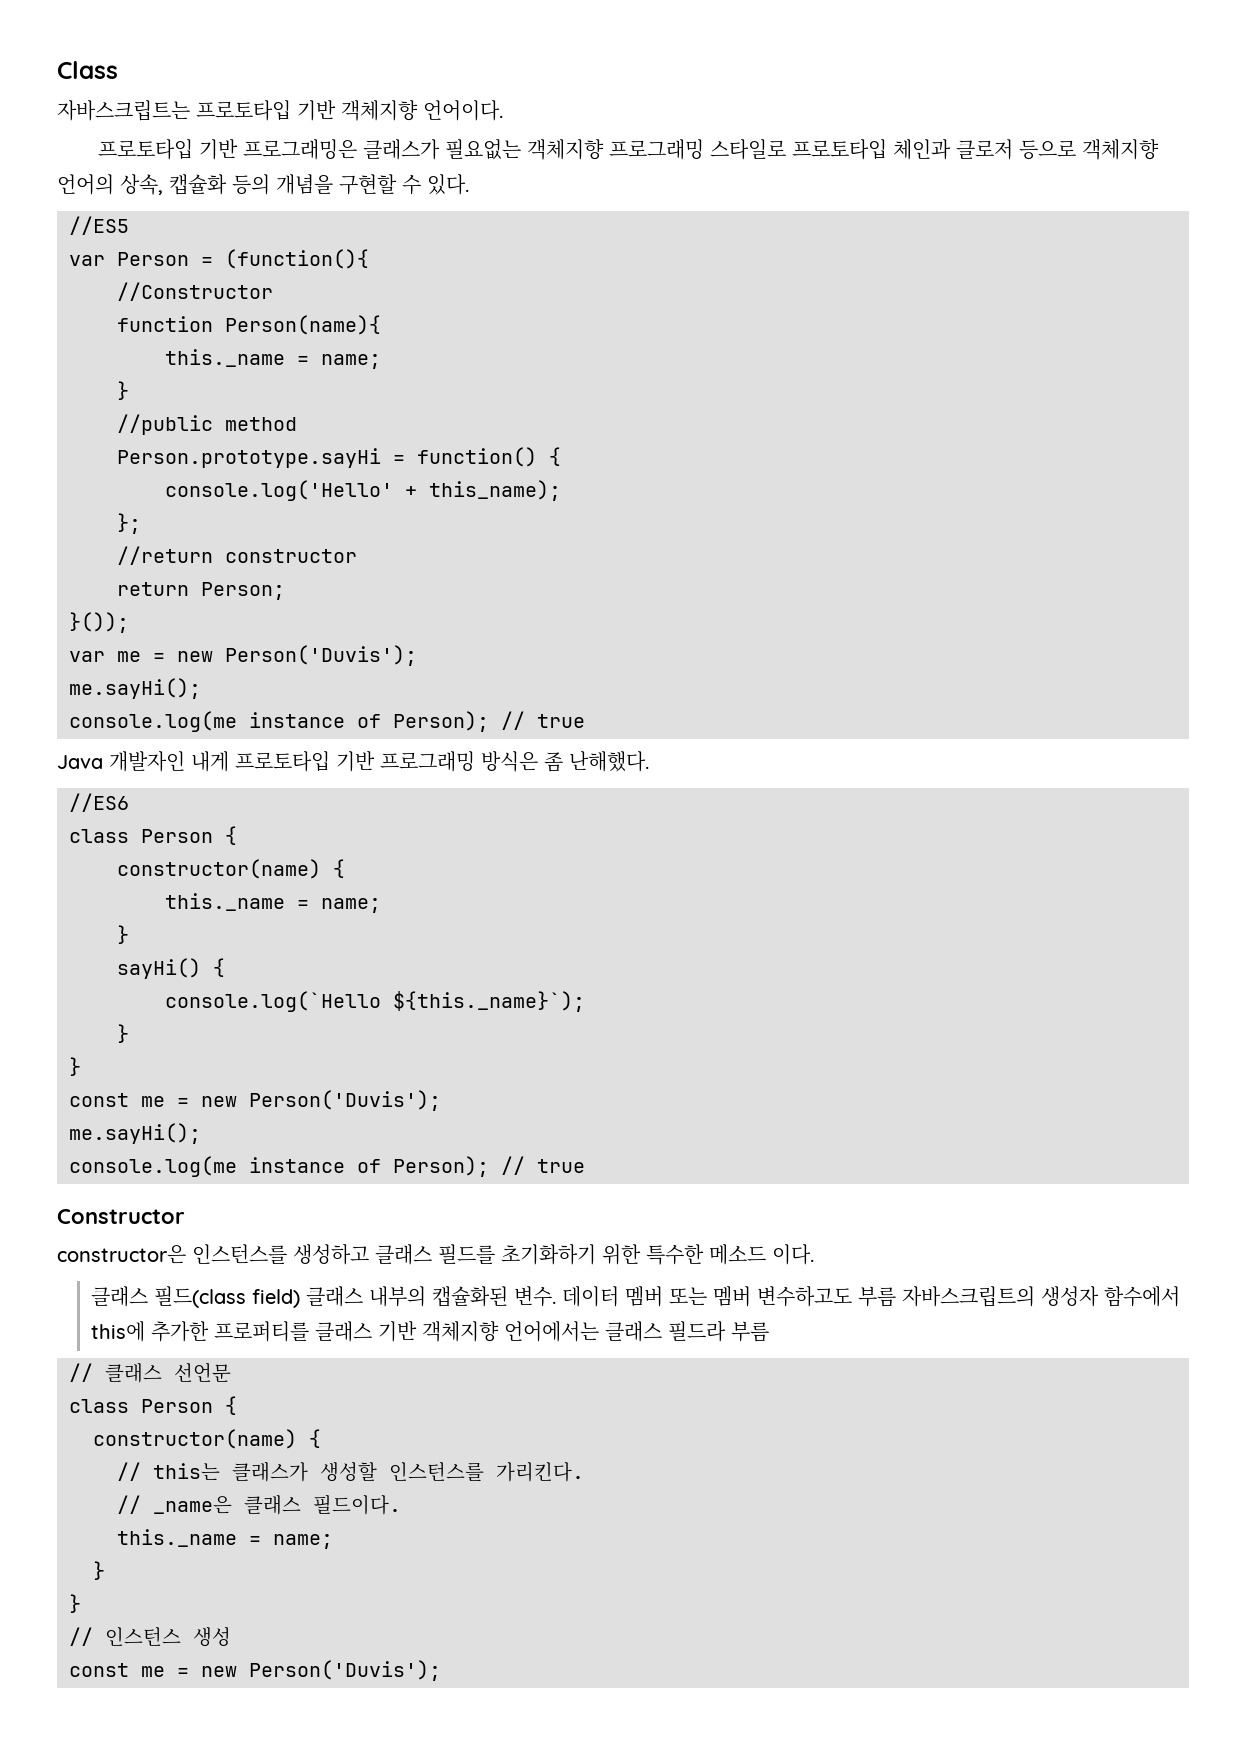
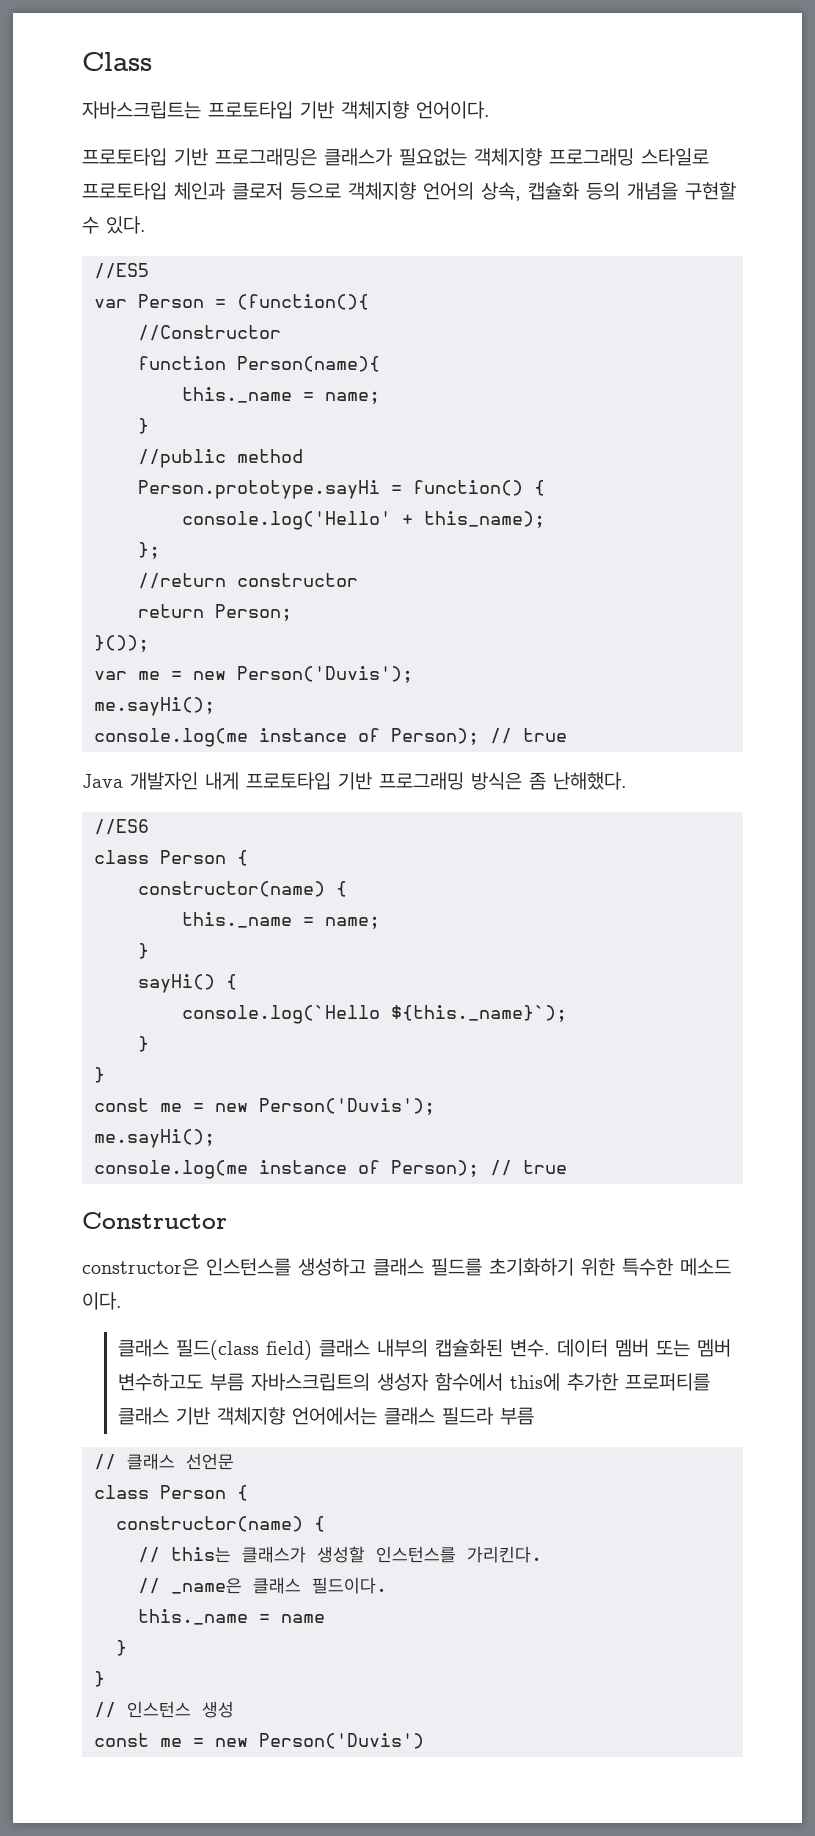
[273,1534,333,1549] name; -> [281,1614,325,1623] name
[249,1660,441,1681] Person('Duvis'); -> [259,1733,424,1749] Person('Duvis')

